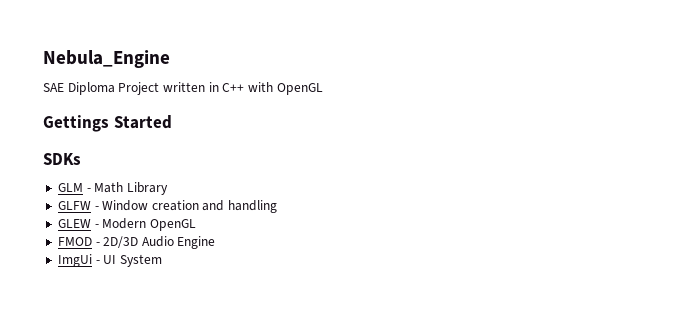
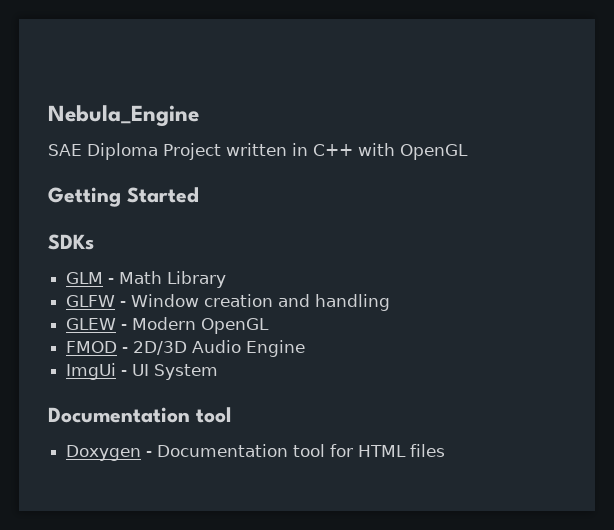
[43,115,109,132] Gettings -> [48,187,121,207] Getting
(162, 260) none -> [48,407,231,423] [66,444,446,461] // Documentation tool // Doxygen - Documentation tool for HTML files

